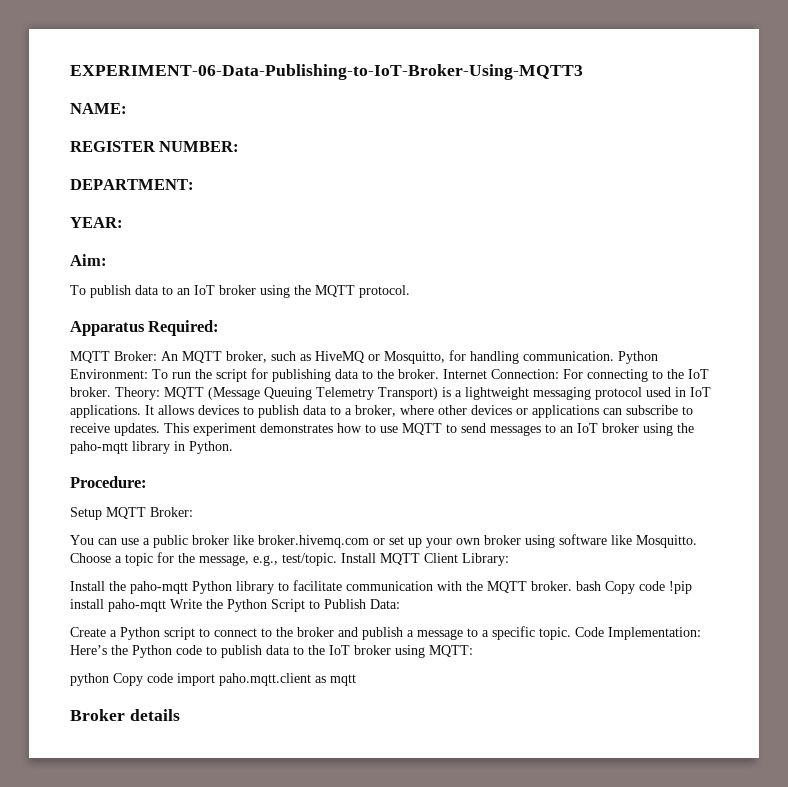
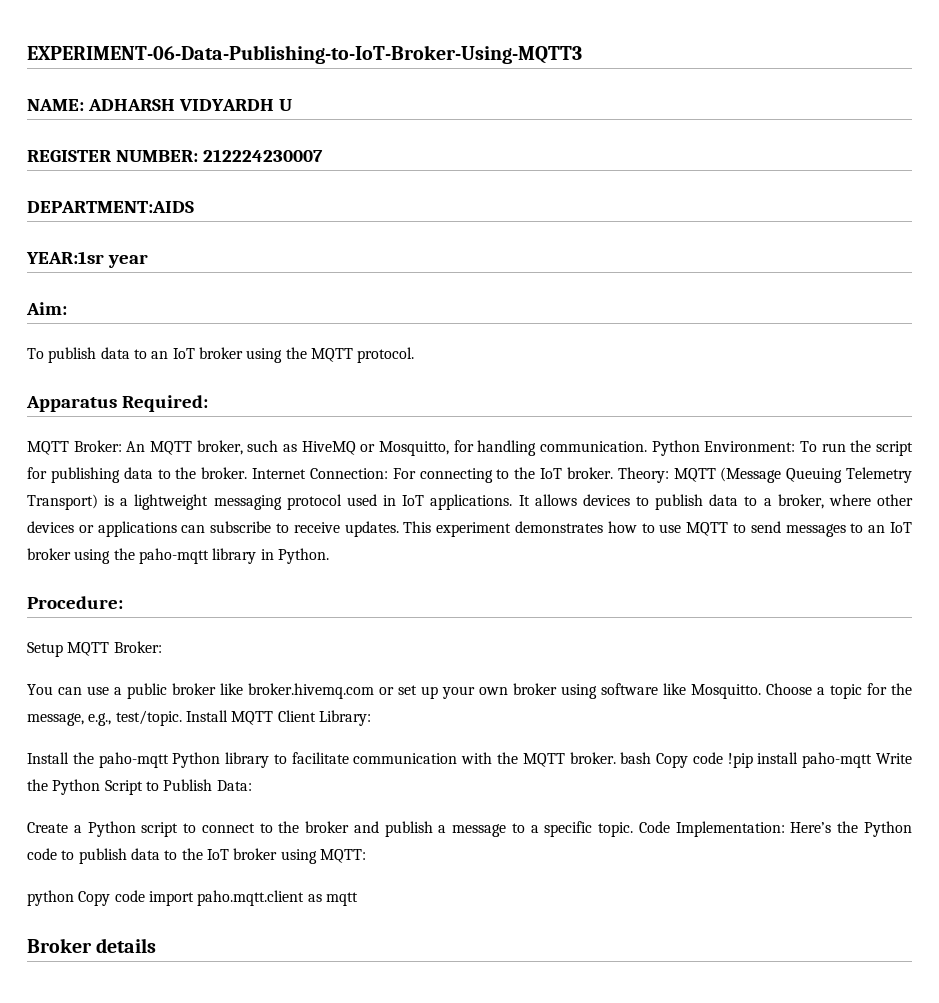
(127, 108) none -> [87,99,292,111] ADHARSH VIDYARDH U
[70,179,194,190] [70,217,123,228] // DEPARTMENT: // YEAR: -> [202,149,323,162] [27,201,194,213] [26,251,148,268] 212224230007 // DEPARTMENT:AIDS // YEAR:1sr year

